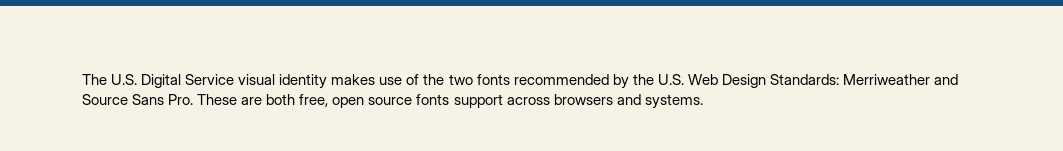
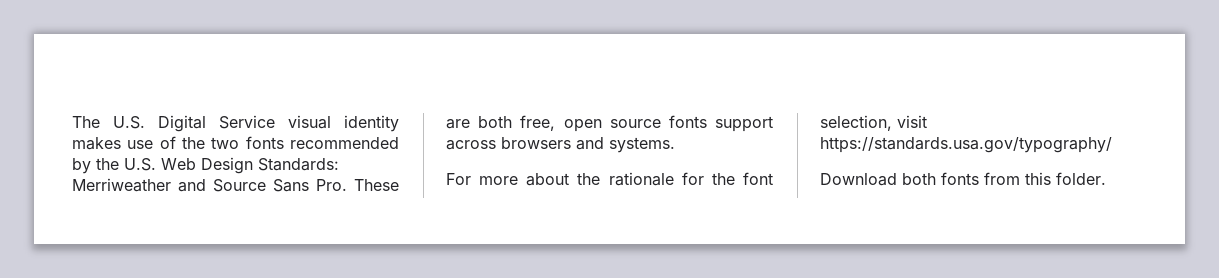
(703, 101) none -> [446,172,773,186] [820,115,927,131] [820,137,1112,153] [820,172,1106,186] // For more about the rationale for the font selection, visit https://standards.usa.gov/typography/ // Download both fonts from this folder.

